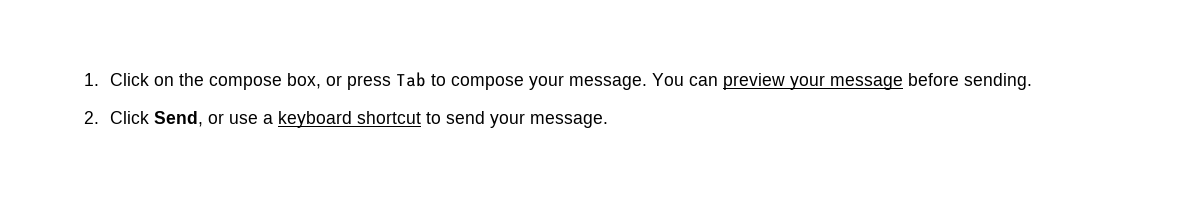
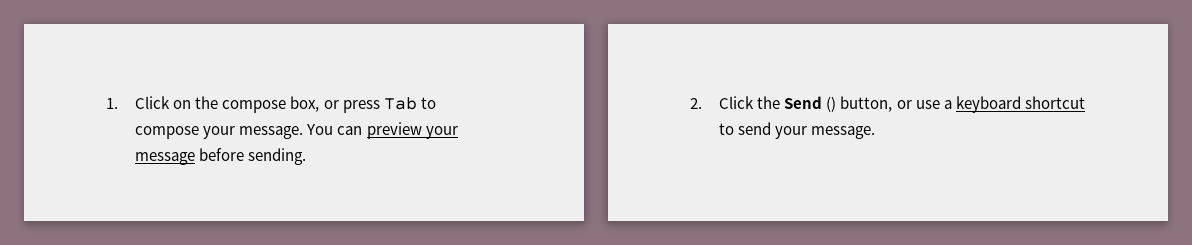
[154,111,204,127] Send, -> [757,96,893,112] the Send () button,

